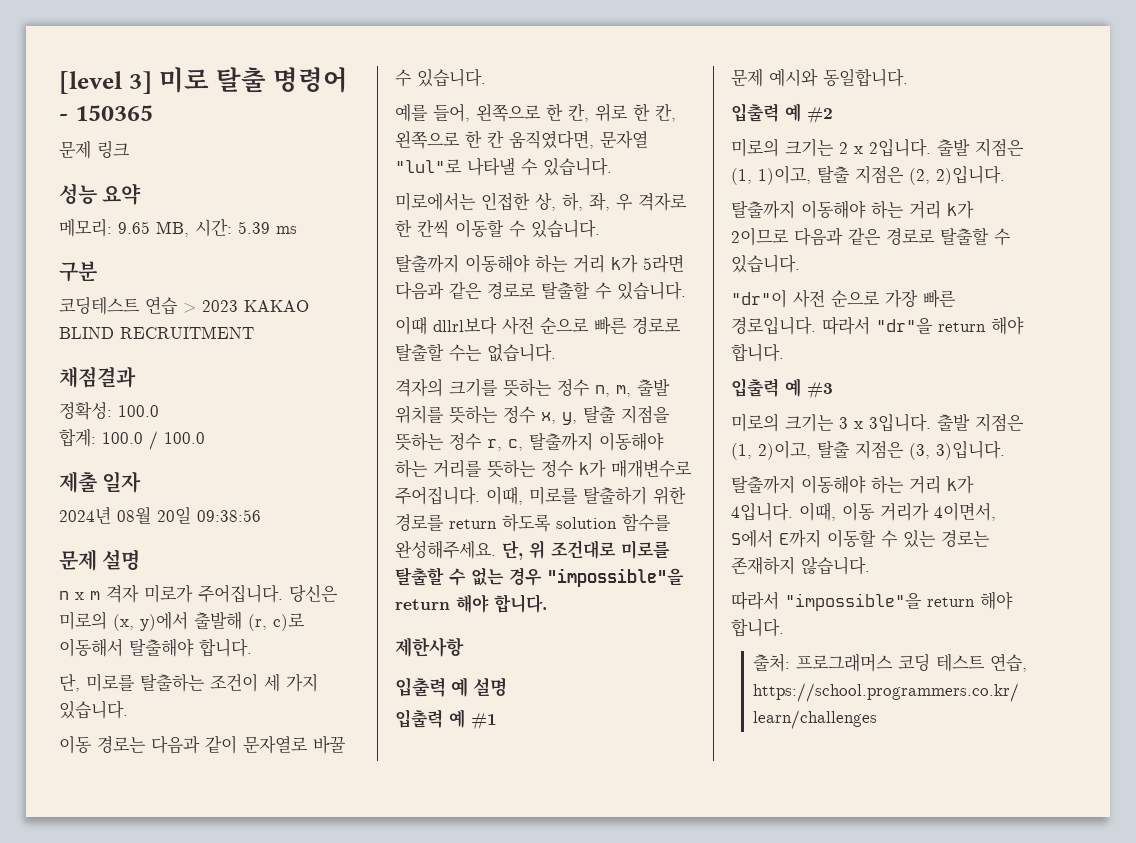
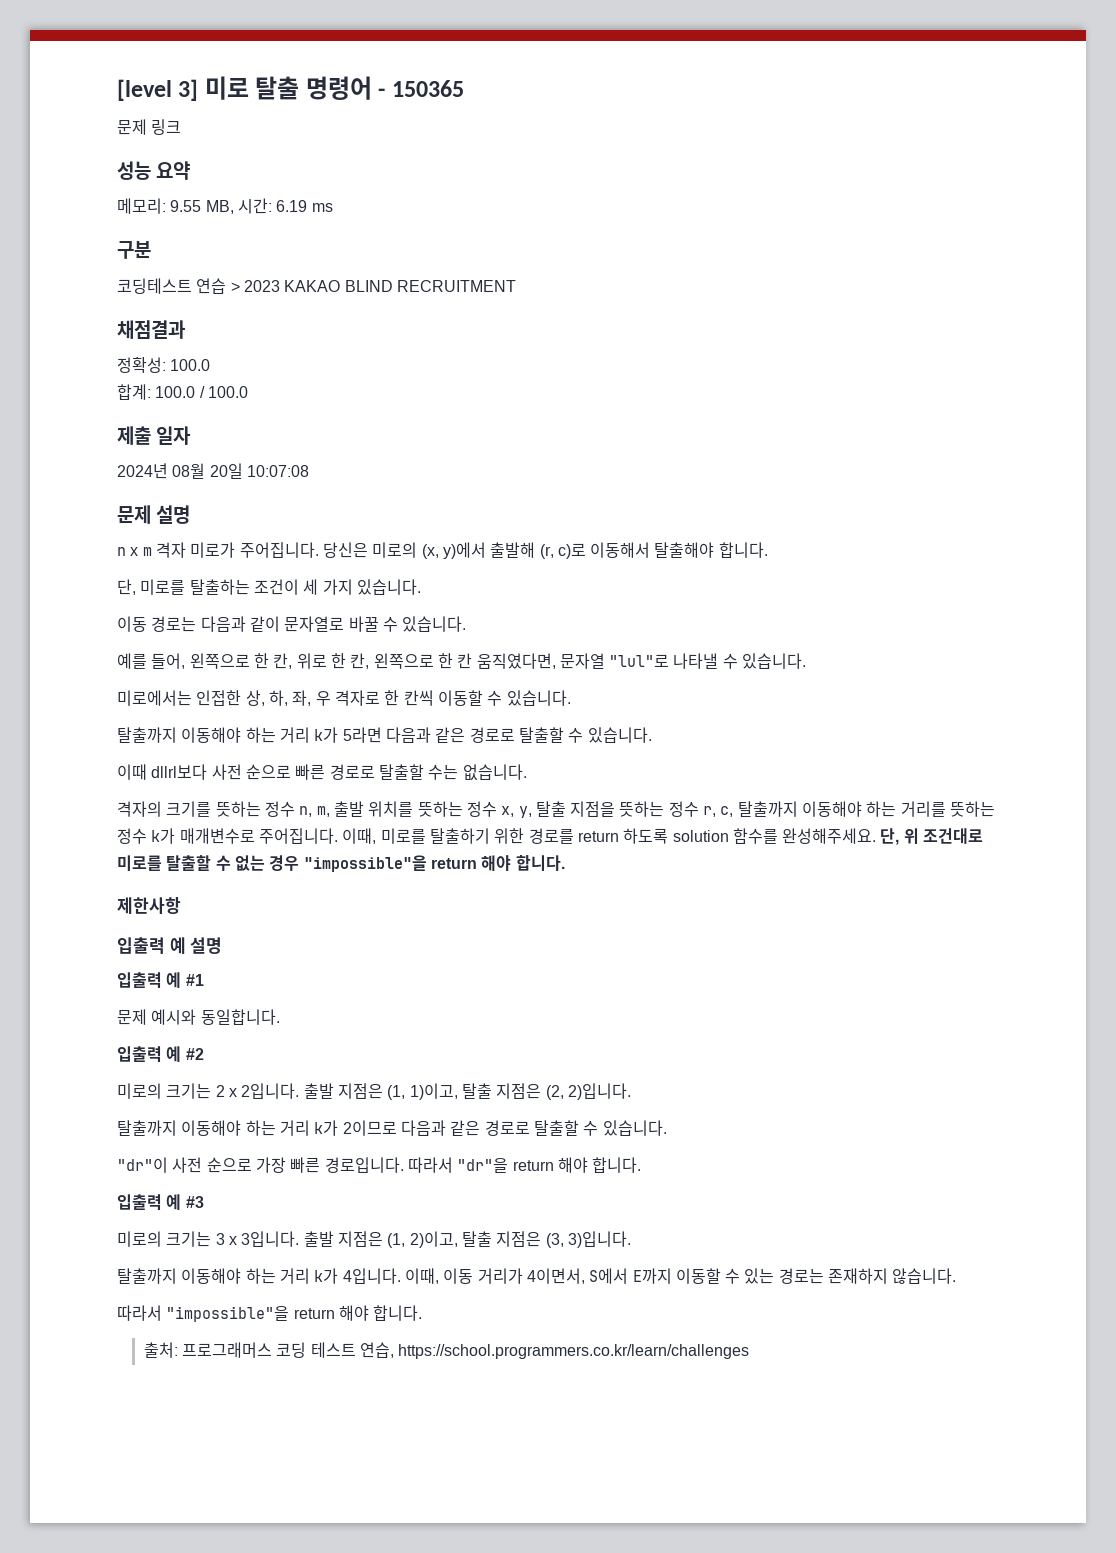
[118,221,150,234] 9.65 -> [170,200,202,212] 9.55
[238,221,270,234] 5.39 -> [276,200,308,212] 6.19
[197,509,261,522] 09:38:56 -> [246,465,309,477] 10:07:08

